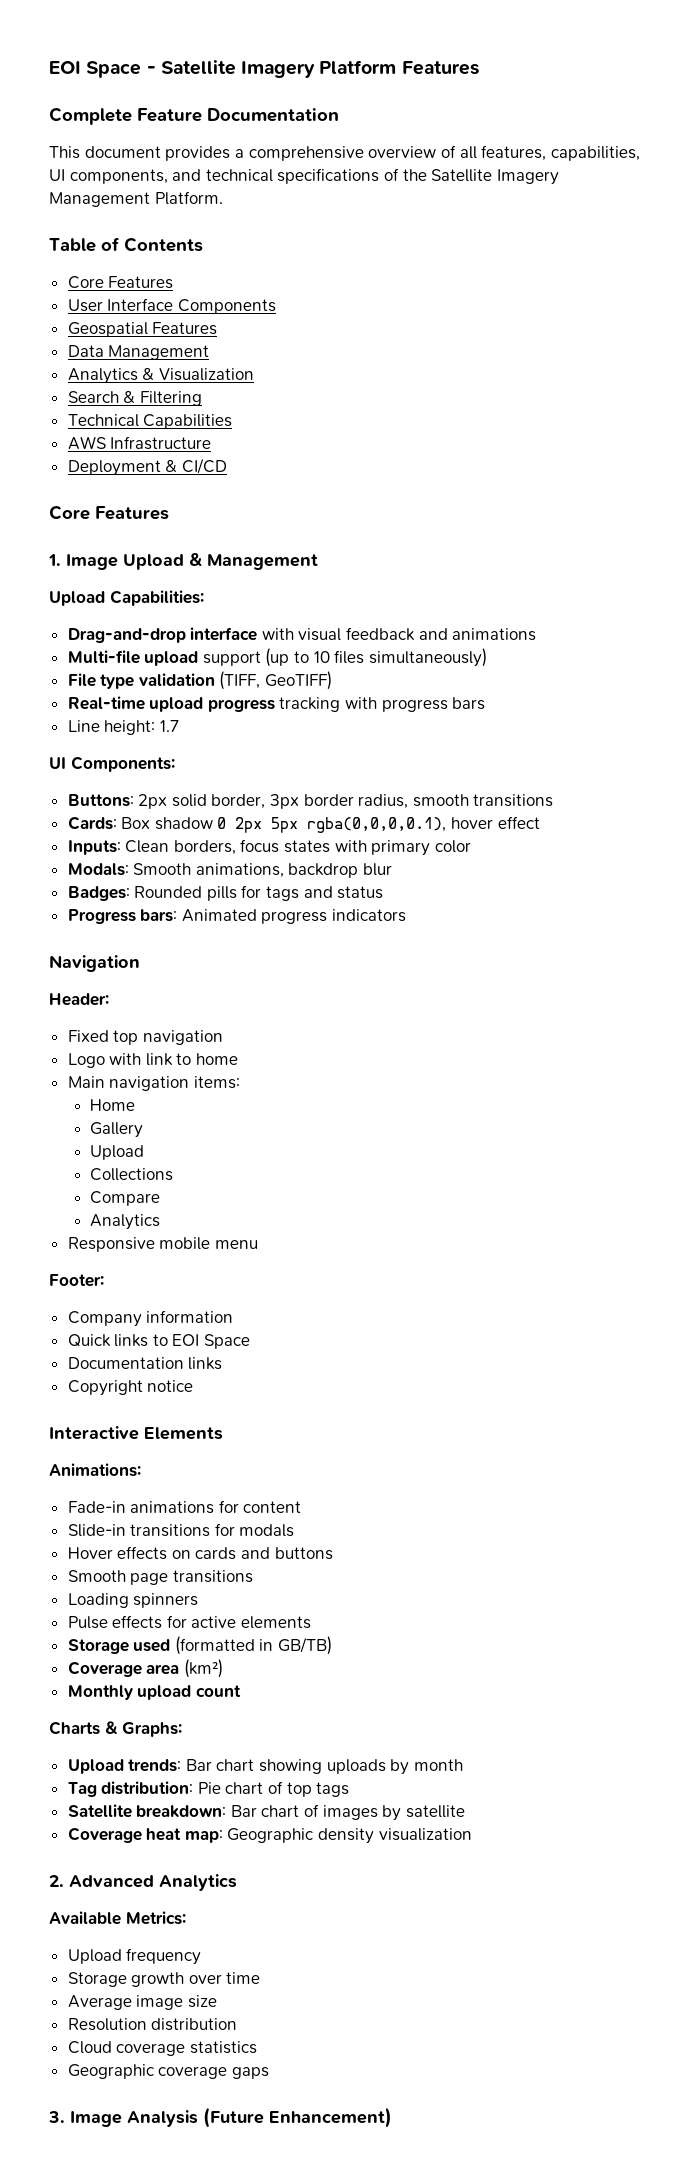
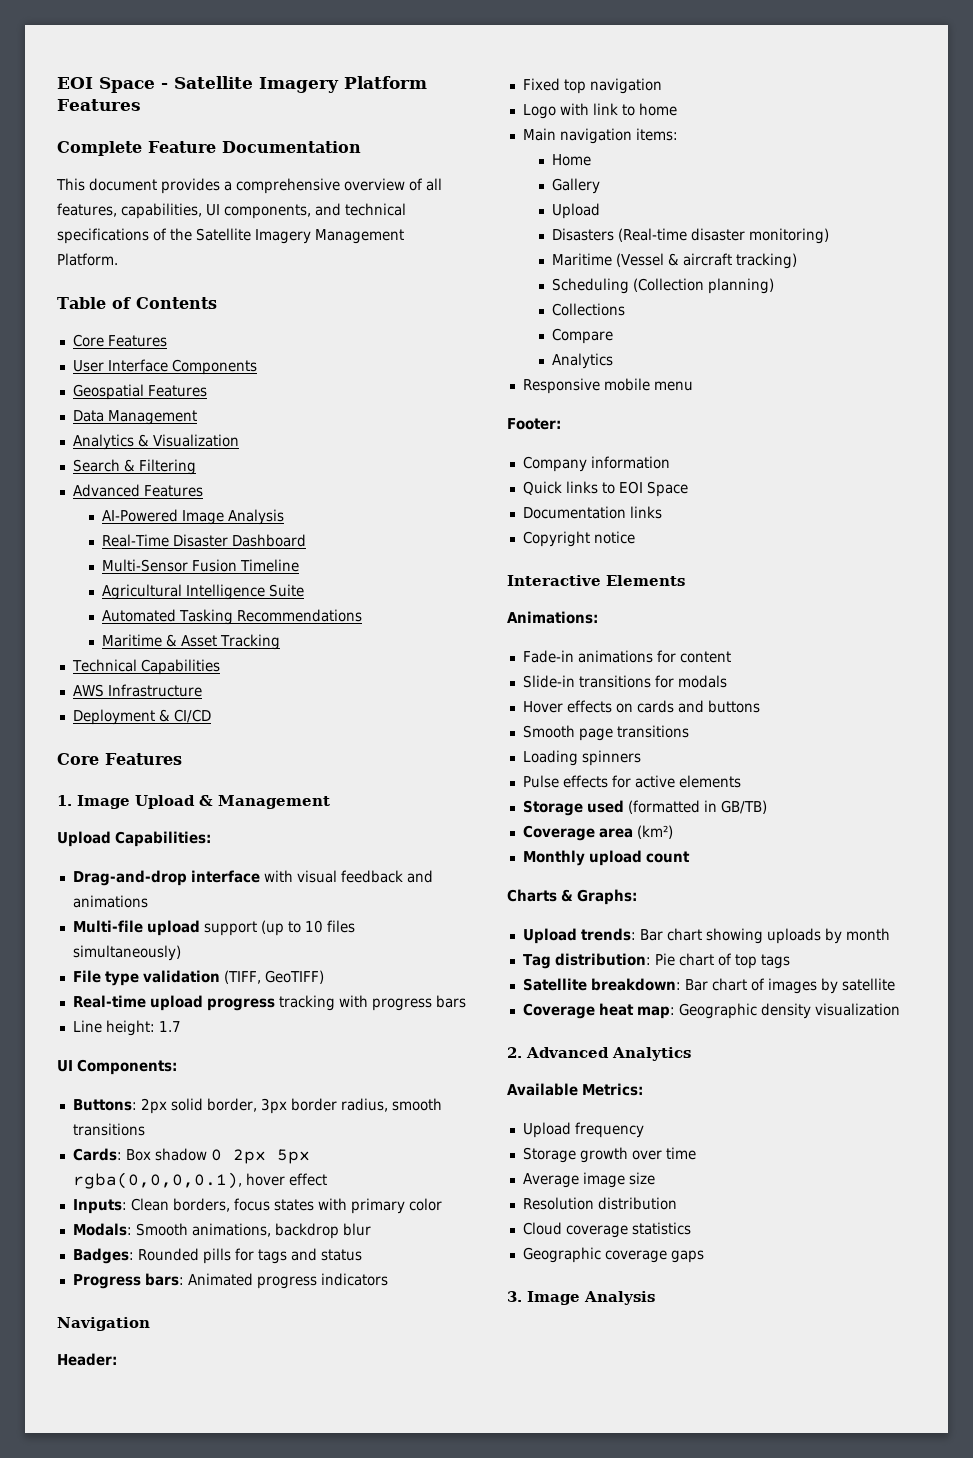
(202, 398) none -> [72,484,203,497] [101,509,284,525] [101,534,306,547] [101,559,299,572] [101,584,304,600] [101,609,362,625] [101,634,280,650] // Advanced Features // AI-Powered Image Analysis // Real-Time Disaster Dashboard // Multi-Sensor Fusion Timeline // Agricultural Intelligence Suite // Automated Tasking Recommendations // Maritime & Asset Tracking
(144, 1152) none -> [551,228,829,244] [551,253,797,269] [551,278,774,294] // Disasters (Real-time disaster monitoring) // Maritime (Vessel & aircraft tracking) // Scheduling (Collection planning)
[203,2107,392,2128] (Future Enhancement) -> (655, 1298) none

